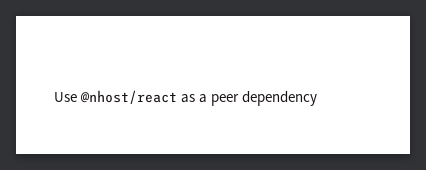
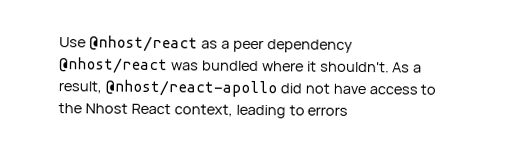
(318, 98) none -> [59,57,423,75] [58,79,437,98] [58,103,349,119] @nhost/react was bundled where it shouldn't. As a result, @nhost/react-apollo did not have access to the Nhost React context, leading to errors

